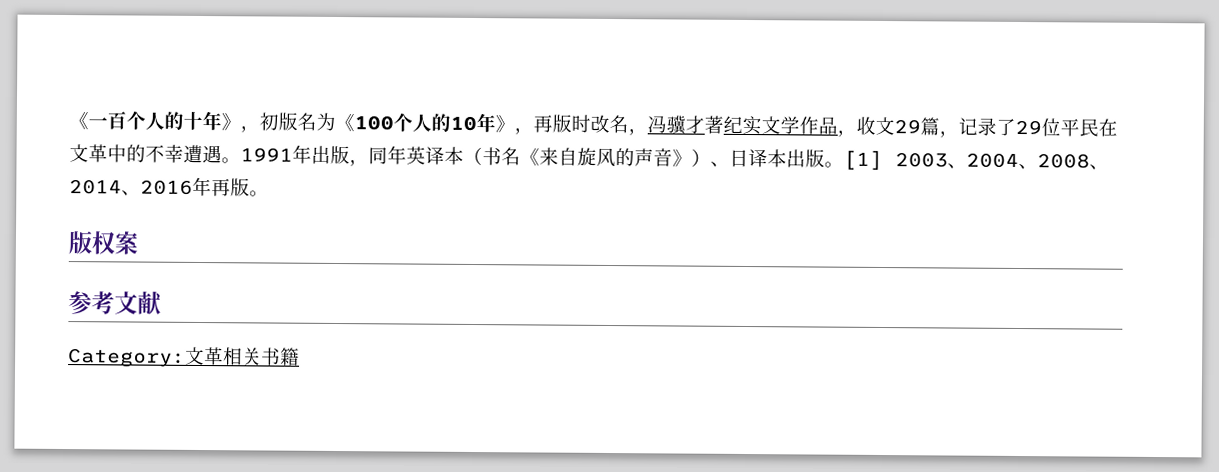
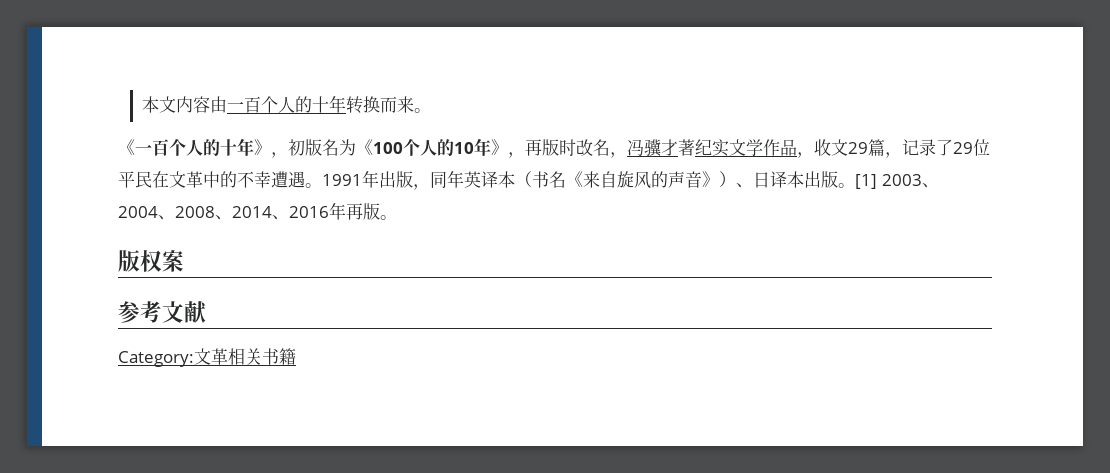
(69, 120) none -> [142,95,432,114] 本文内容由一百个人的十年转换而来。 //

